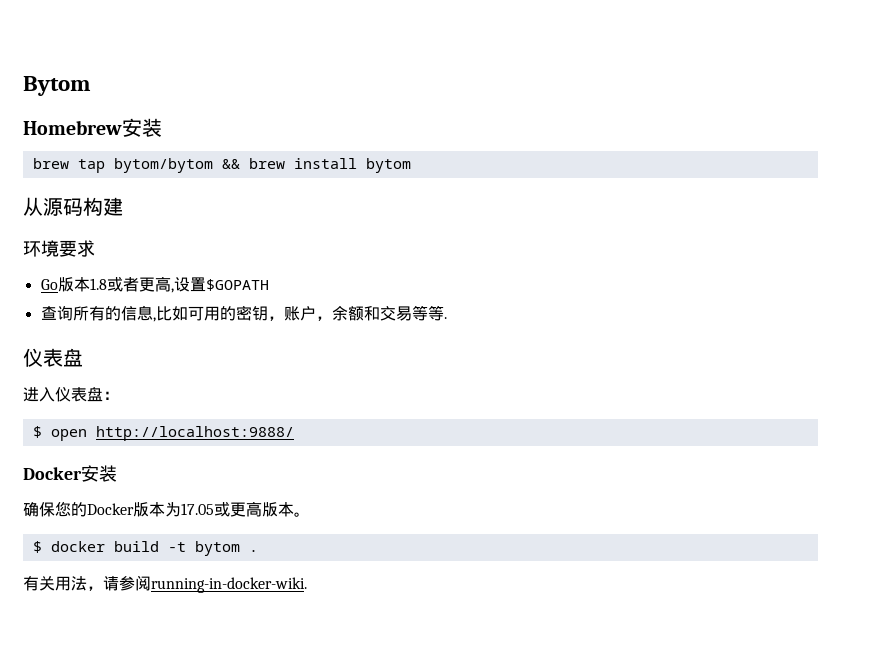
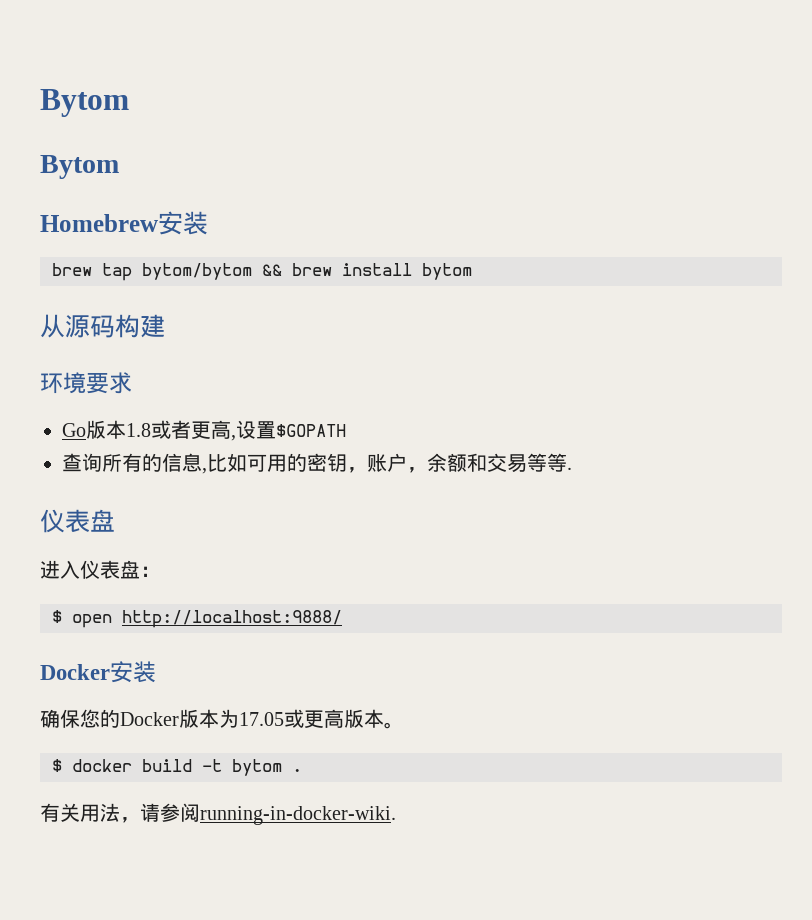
[23,76,91,96] Bytom -> [40,89,129,117] [40,155,119,179] Bytom // Bytom

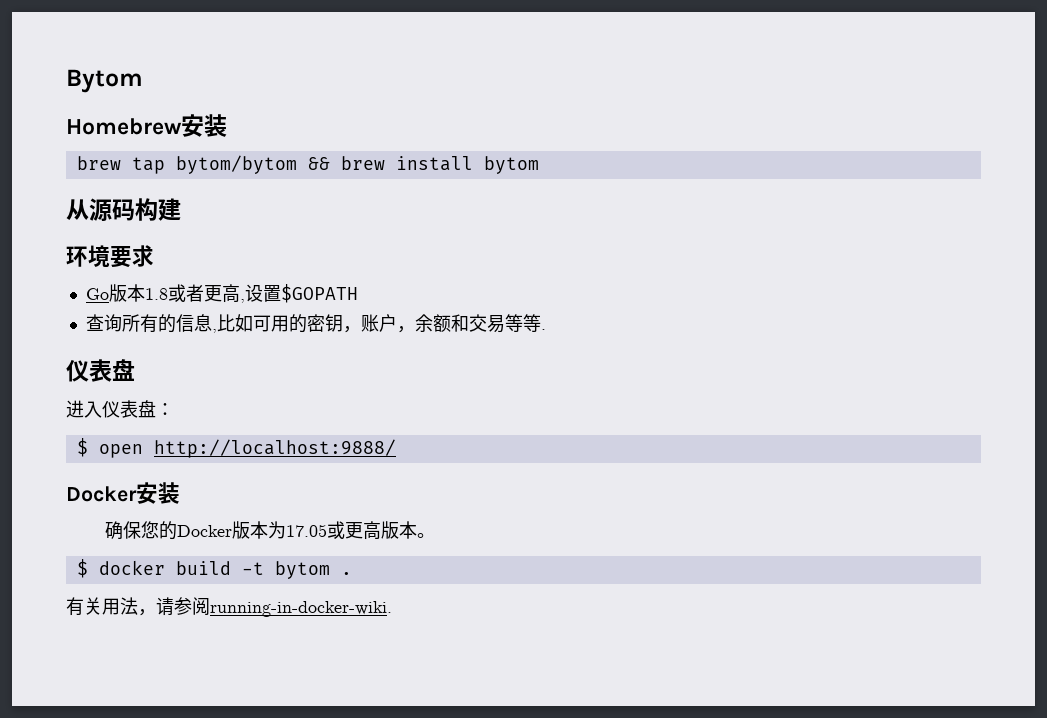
[40,89,129,117] [40,155,119,179] Bytom // Bytom -> [66,69,143,93] Bytom

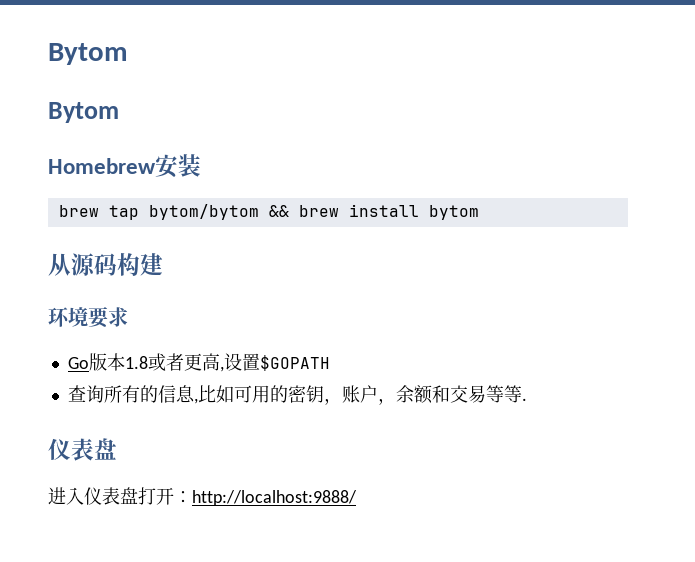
[66,69,143,93] Bytom -> [48,43,128,65] [48,102,119,123] Bytom // Bytom
(156, 409) none -> [138,487,174,505] 打开
[76,438,143,458] // $ open -> (192, 497) none
[66,482,180,504] [105,521,436,540] [76,559,352,579] [66,597,392,617] // Docker安装 // 确保您的Docker版本为17.05或更高版本。 // $ docker build -t bytom . // 有关用法，请参阅running-in-docker-wiki. -> (357, 498) none

